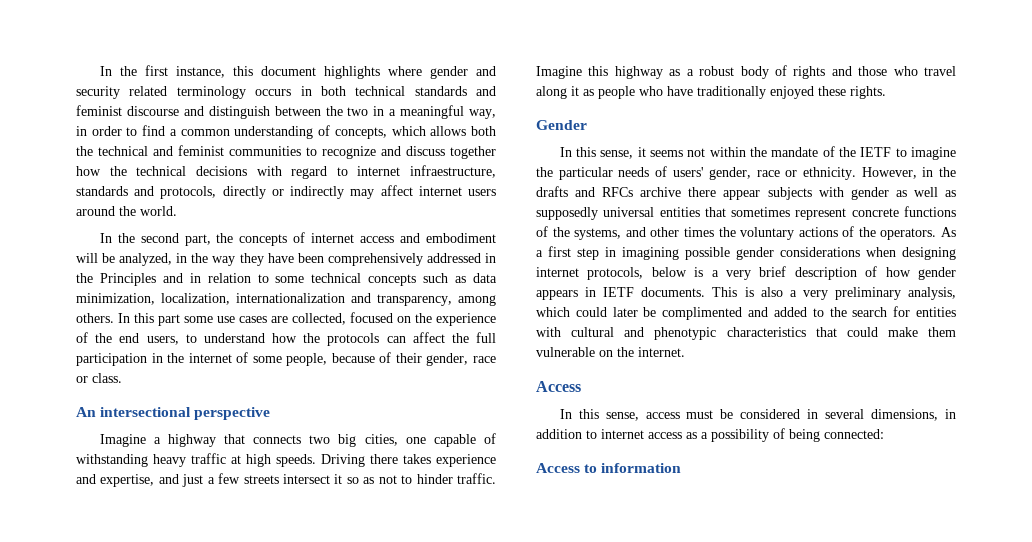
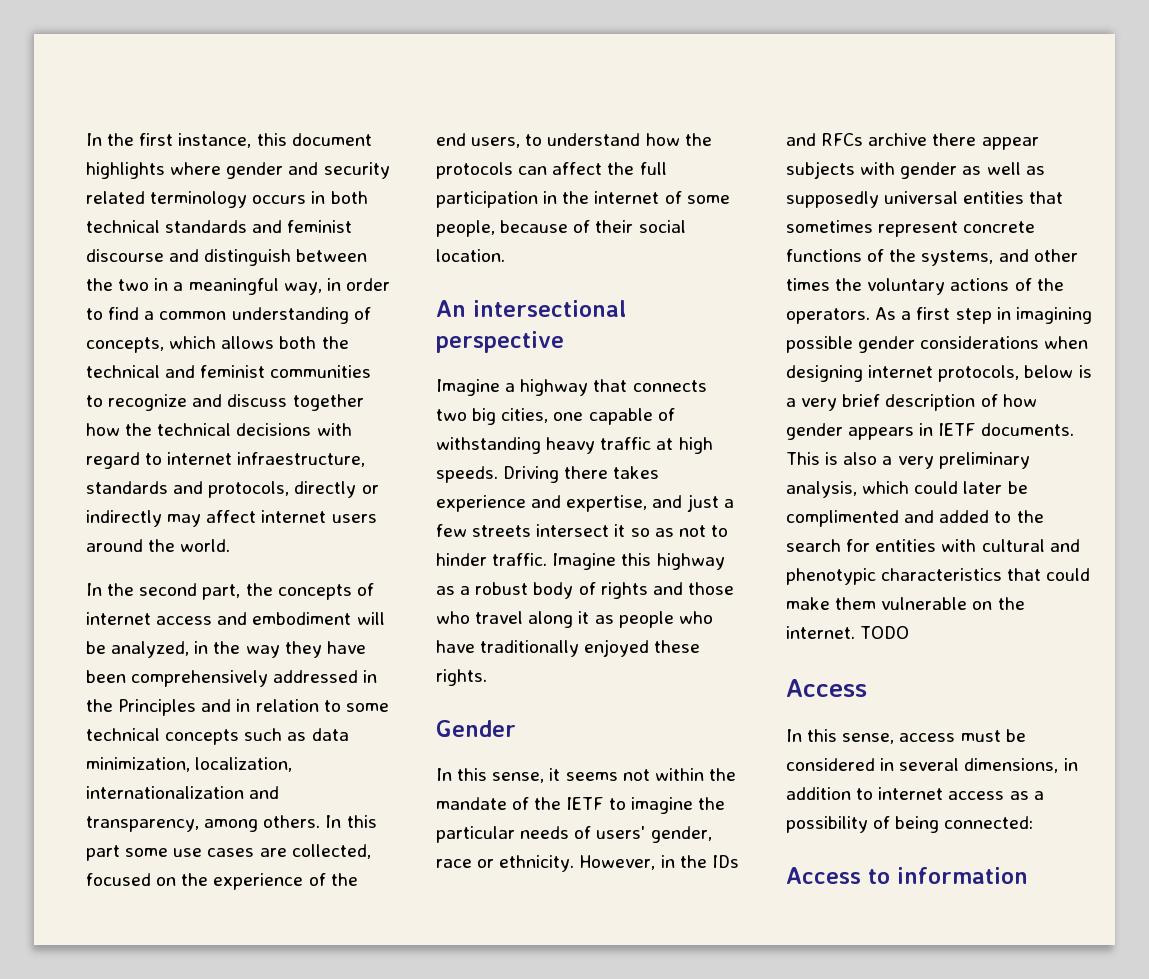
[426,353,496,366] [76,373,122,383] gender, race or class. -> [638,220,686,233] [436,249,505,262] social location.
[536,186,568,197] drafts -> [711,855,739,868] IDs
(685, 352) none -> [860,626,910,639] TODO

